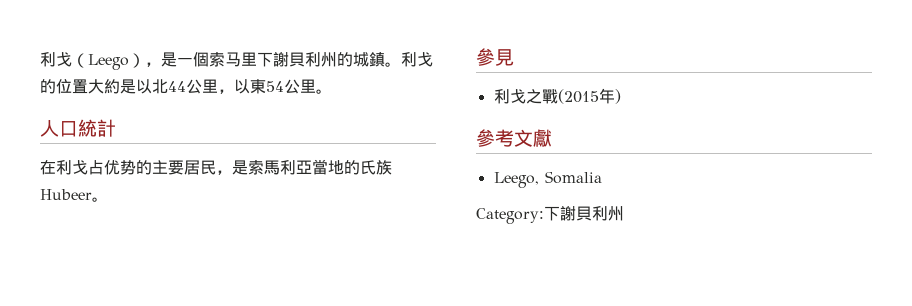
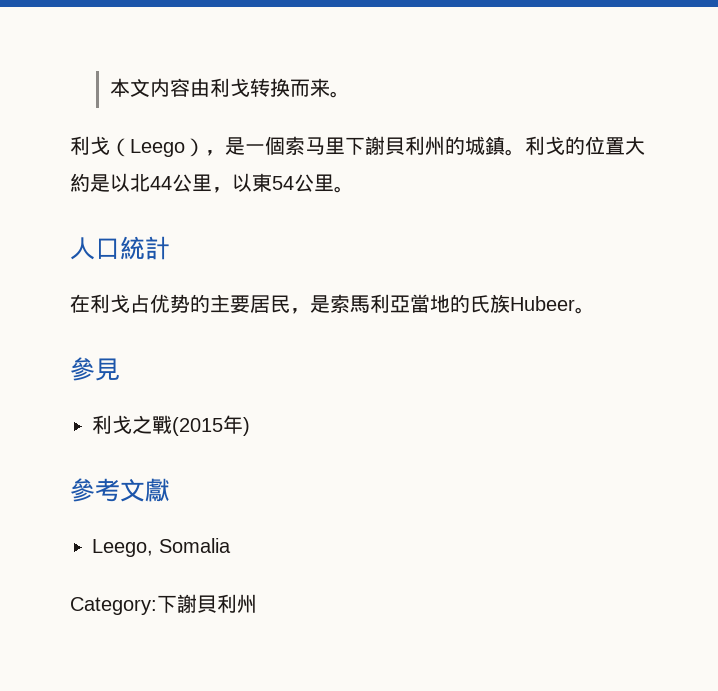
(40, 59) none -> [109,78,350,98] 本文内容由利戈转换而来。 //

